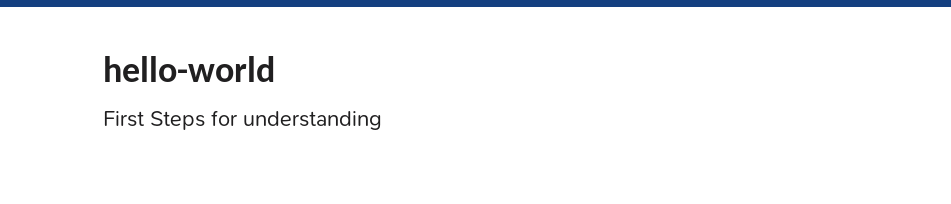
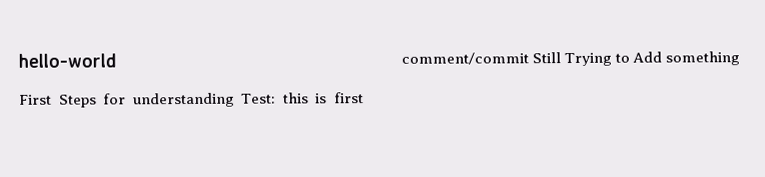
(382, 120) none -> [241,92,365,104] [401,51,741,67] Test: this is first comment/commit Still Trying to Add something

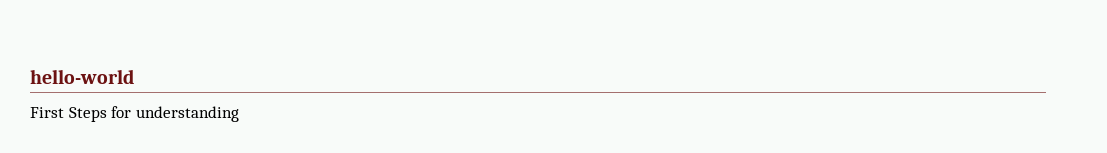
[241,92,365,104] [401,51,741,67] Test: this is first comment/commit Still Trying to Add something -> (239, 114) none

